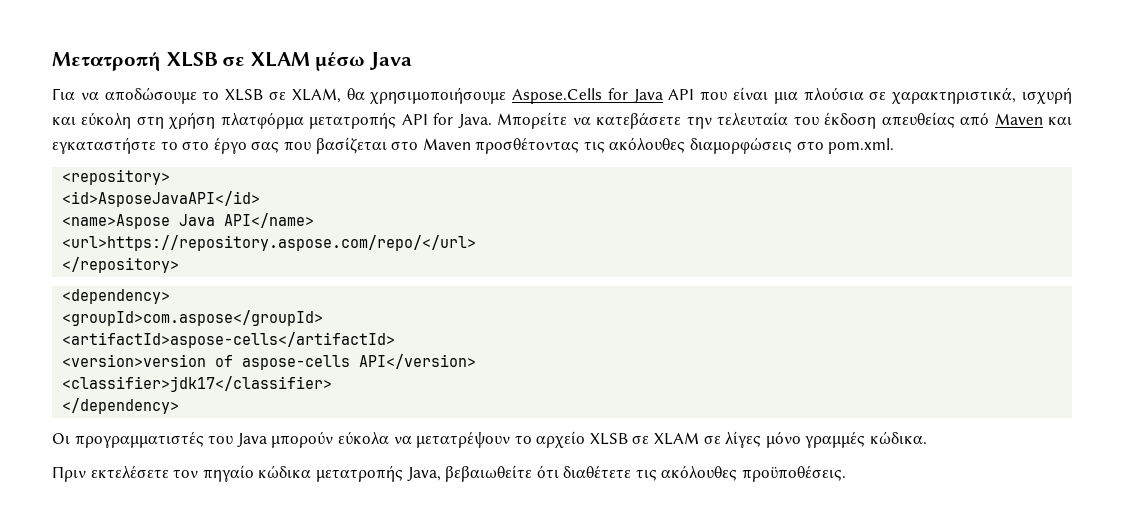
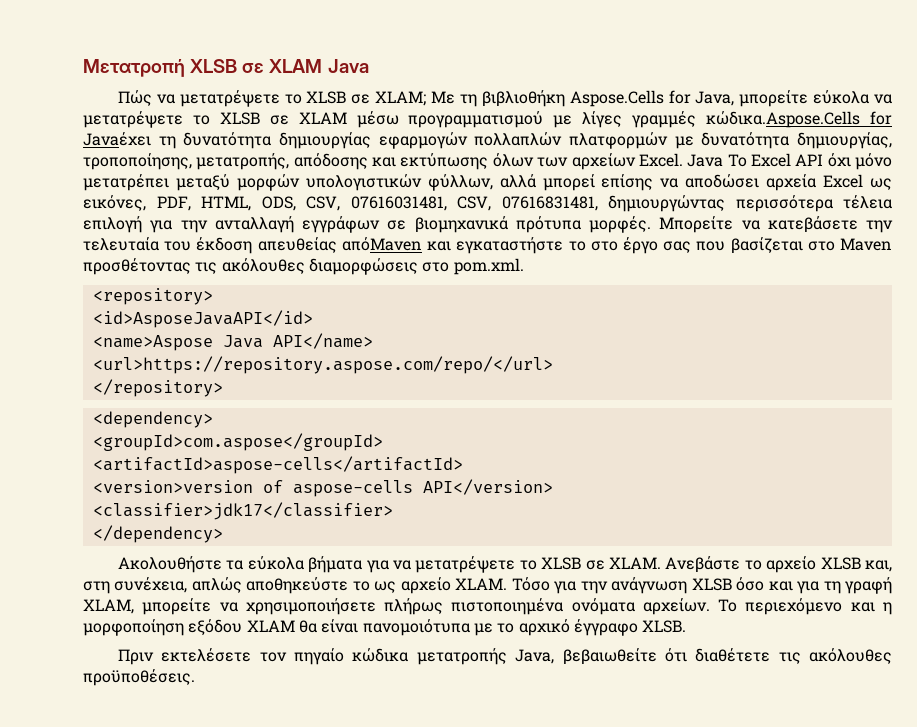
[315,52,366,71] μέσω -> (323, 66) none
[52,87,1072,104] [52,112,492,129] Για να αποδώσουμε το XLSB σε XLAM, θα χρησιμοποιήσουμε Aspose.Cells for Java API που είναι μια πλούσια σε χαρακτηριστικά, ισχυρή και εύκολη στη χρήση πλατφόρμα μετατροπής API for Java. -> [117,90,892,107] [83,111,892,128] [83,132,892,149] [83,153,893,170] [83,174,892,191] [83,195,892,212] [83,216,651,233] Πώς να μετατρέψετε το XLSB σε XLAM; Με τη βιβλιοθήκη Aspose.Cells for Java, μπορείτε εύκολα να μετατρέψετε το XLSB σε XLAM μέσω προγραμματισμού με λίγες γραμμές κώδικα.Aspose.Cells for Javaέχει τη δυνατότητα δημιουργίας εφαρμογών πολλαπλών πλατφορμών με δυνατότητα δημιουργίας, τροποποίησης, μετατροπής, απόδοσης και εκτύπωσης όλων των αρχείων Excel. Java Το Excel API όχι μόνο μετατρέπει μεταξύ μορφών υπολογιστικών φύλλων, αλλά μπορεί επίσης να αποδώσει αρχεία Excel ως εικόνες, PDF, HTML, ODS, CSV, 07616031481, CSV, 07616831481, δημιουργώντας περισσότερα τέλεια επιλογή για την ανταλλαγή εγγράφων σε βιομηχανικά πρότυπα μορφές.
[960,112,1043,126] από Maven -> [341,237,422,251] απόMaven
[52,431,928,448] Οι προγραμματιστές του Java μπορούν εύκολα να μετατρέψουν το αρχείο XLSB σε XLAM σε λίγες μόνο γραμμές κώδικα. -> [117,556,892,573] [83,577,893,594] [83,598,892,615] [83,619,687,636] Ακολουθήστε τα εύκολα βήματα για να μετατρέψετε το XLSB σε XLAM. Ανεβάστε το αρχείο XLSB και, στη συνέχεια, απλώς αποθηκεύστε το ως αρχείο XLAM. Τόσο για την ανάγνωση XLSB όσο και για τη γραφή XLAM, μπορείτε να χρησιμοποιήσετε πλήρως πιστοποιημένα ονόματα αρχείων. Το περιεχόμενο και η μορφοποίηση εξόδου XLAM θα είναι πανομοιότυπα με το αρχικό έγγραφο XLSB.

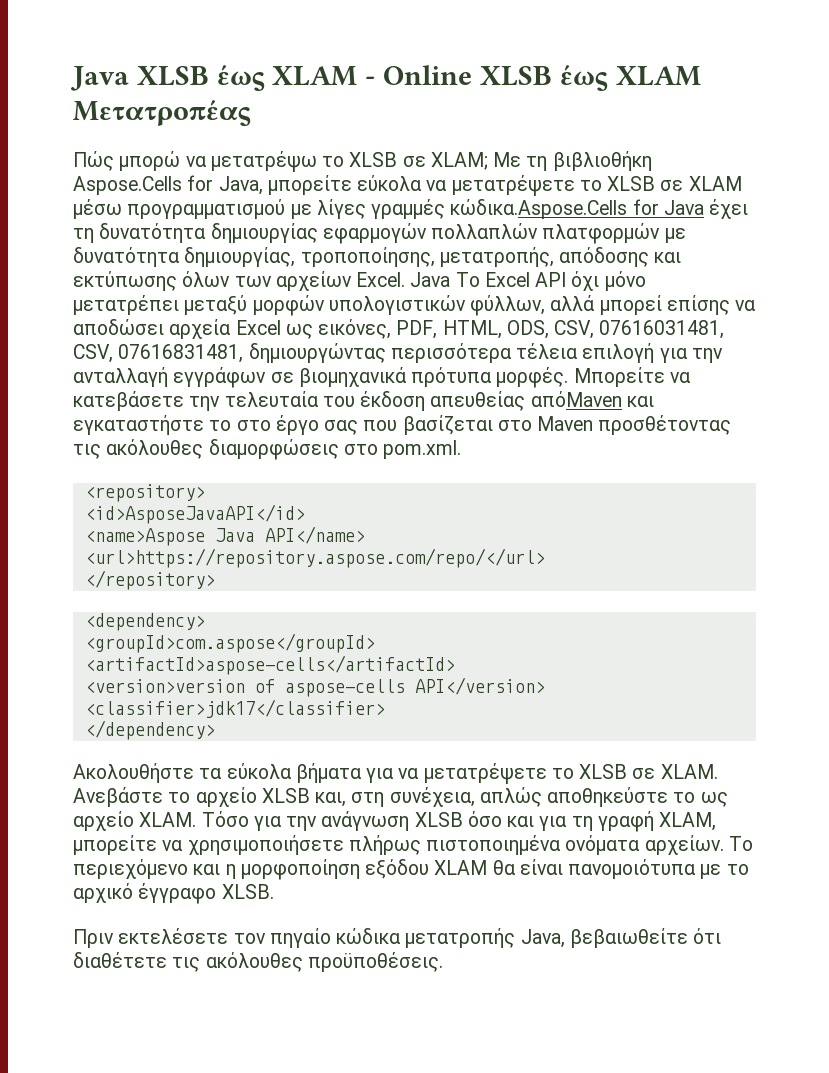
[83,59,369,77] [117,90,280,107] Μετατροπή XLSB σε XLAM Java // Πώς να μετατρέψετε -> [70,65,701,91] [73,100,251,126] [73,151,317,172] Java XLSB έως XLAM - Online XLSB έως XLAM Μετατροπέας // Πώς μπορώ να μετατρέψω
[83,132,151,146] Javaέχει -> [663,199,749,219] Java έχει

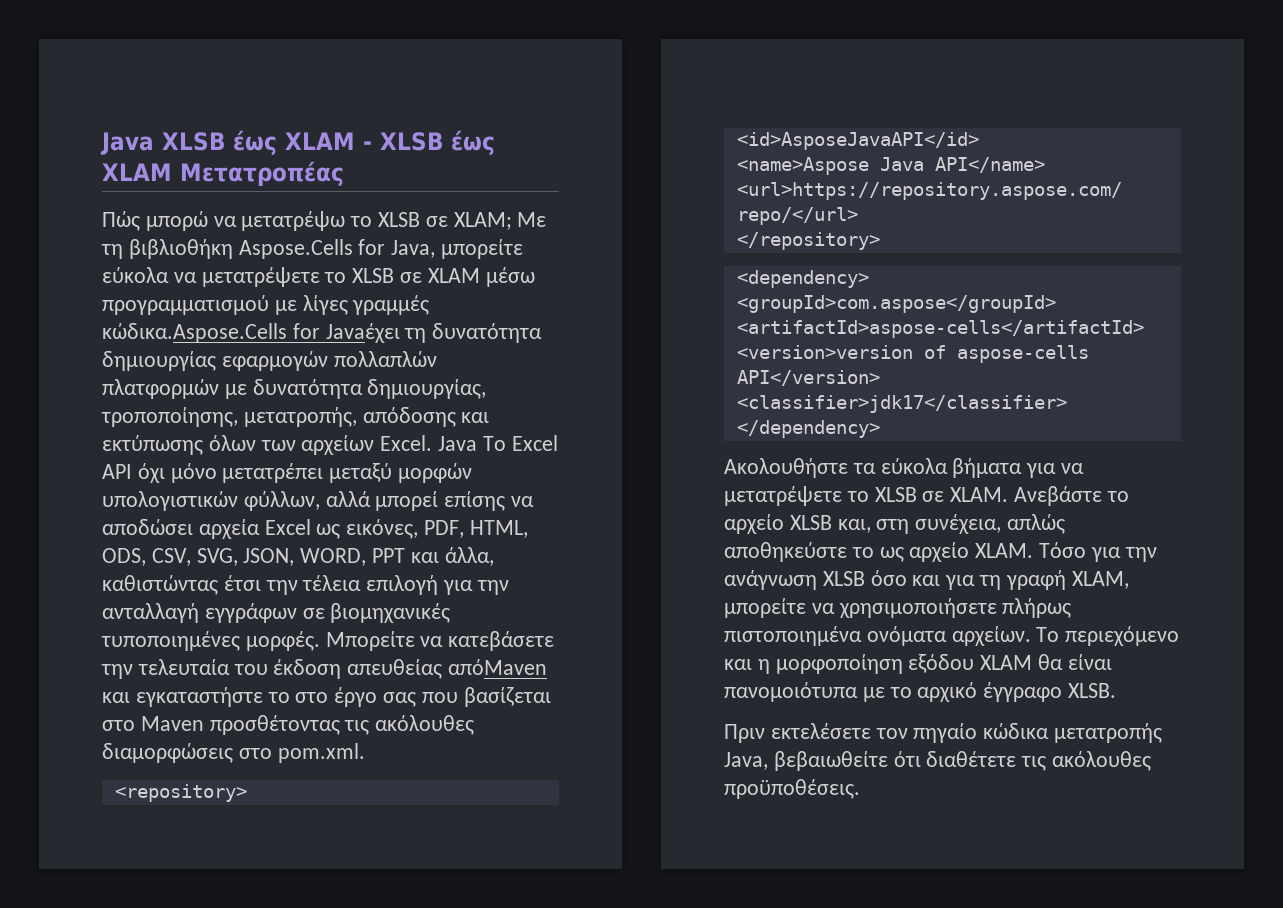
[383,65,473,85] Online -> (372, 145) none
[663,199,749,219] Java έχει -> [325,323,400,343] Javaέχει
[599,320,725,339] [73,343,512,363] 07616031481, CSV, 07616831481, δημιουργώντας περισσότερα -> [196,547,494,566] [102,575,298,595] SVG, JSON, WORD, PPT και άλλα, καθιστώντας έτσι την
[298,367,493,387] βιομηχανικά πρότυπα -> [330,603,451,623] [101,631,240,651] βιομηχανικές τυποποιημένες

